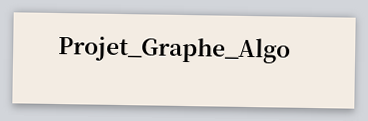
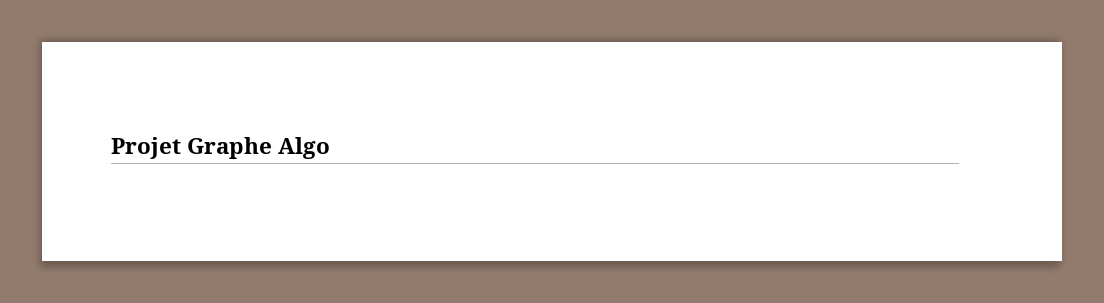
[57,35,291,64] Projet_Graphe_Algo -> [111,137,331,159] Projet Graphe Algo

